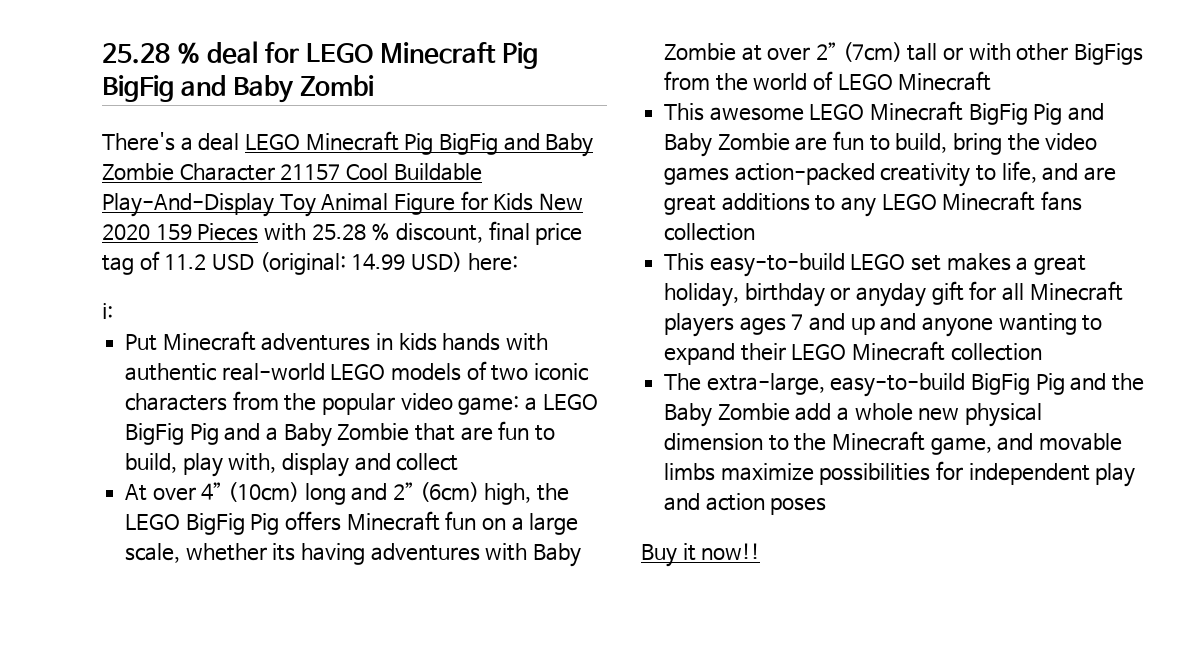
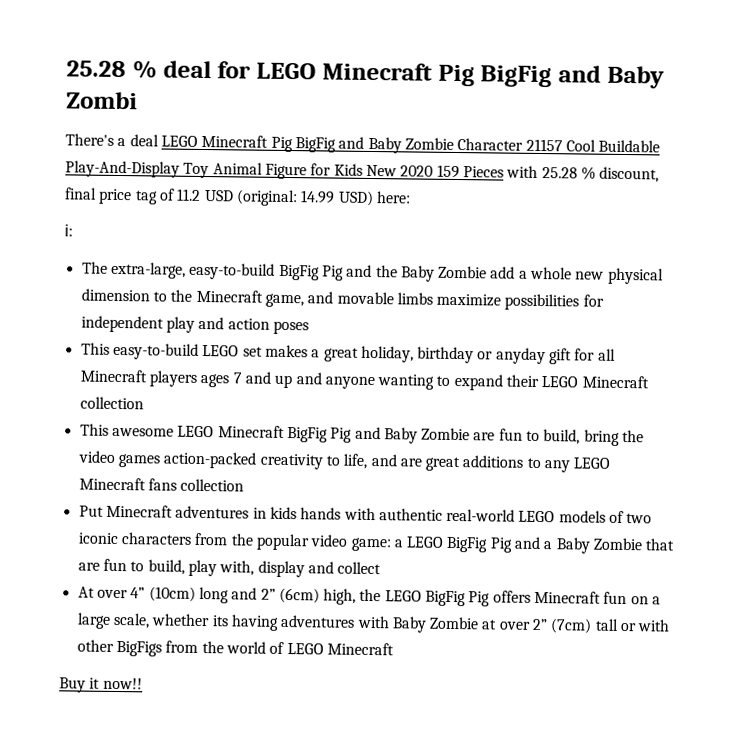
(113, 311) none -> [81,261,664,285] [80,288,604,311] [80,315,309,335] [80,342,616,365] [79,369,649,391] [79,396,144,410] [79,423,645,446] [77,450,611,473] [78,477,245,492] // The extra-large, easy-to-build BigFig Pig and the Baby Zombie add a whole new physical dimension to the Minecraft game, and movable limbs maximize possibilities for independent play and action poses // This easy-to-build LEGO set makes a great holiday, birthday or anyday gift for all Minecraft players ages 7 and up and anyone wanting to expand their LEGO Minecraft collection // This awesome LEGO Minecraft BigFig Pig and Baby Zombie are fun to build, bring the video games action-packed creativity to life, and are great additions to any LEGO Minecraft fans collection
[664,101,1105,125] [664,131,1098,157] [664,161,1117,187] [664,191,1083,217] [664,223,756,241] [664,253,1087,277] [664,281,1123,307] [664,313,1103,337] [664,341,1042,365] [664,373,1145,397] [664,403,1043,427] [664,431,1123,455] [664,461,1136,487] [664,493,827,515] // This awesome LEGO Minecraft BigFig Pig and Baby Zombie are fun to build, bring the video games action-packed creativity to life, and are great additions to any LEGO Minecraft fans collection // This easy-to-build LEGO set makes a great holiday, birthday or anyday gift for all Minecraft players ages 7 and up and anyone wanting to expand their LEGO Minecraft collection // The extra-large, easy-to-build BigFig Pig and the Baby Zombie add a whole new physical dimension to the Minecraft game, and movable limbs maximize possibilities for independent play and action poses -> (394, 649) none

